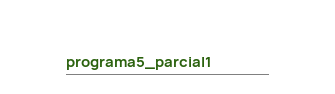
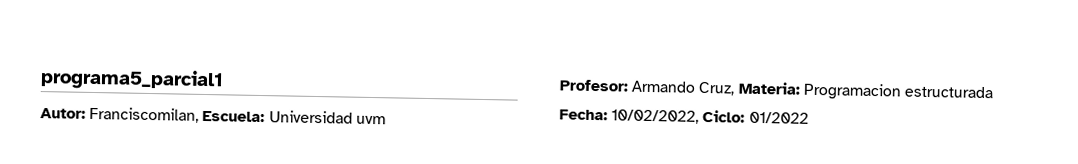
(212, 63) none -> [40,106,386,125] [559,79,993,101] [559,109,809,124] // Autor: Franciscomilan, Escuela: Universidad uvm // Profesor: Armando Cruz, Materia: Programacion estructurada // Fecha: 10/02/2022, Ciclo: 01/2022

